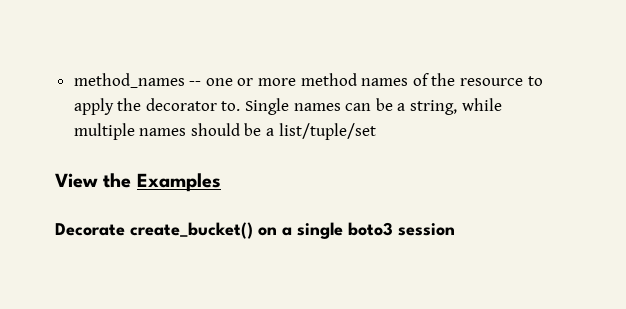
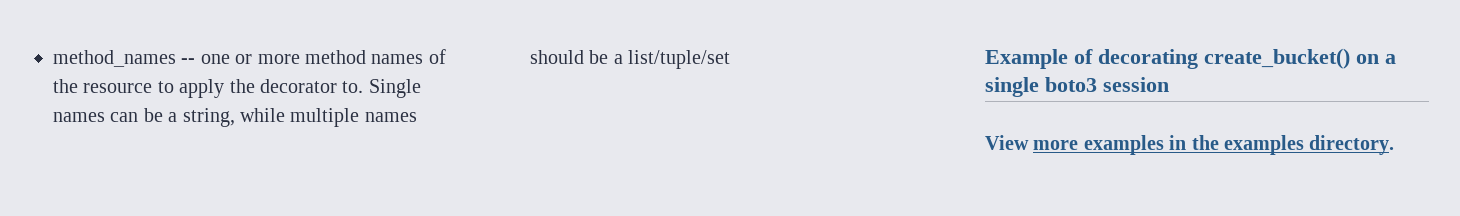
[55,173,221,192] [55,223,125,236] View the Examples // Decorate -> [985,49,1198,69] Example of decorating
(455, 229) none -> [985,135,1395,155] // View more examples in the examples directory.

